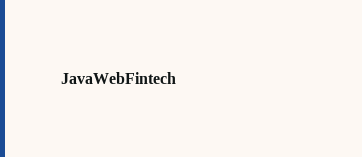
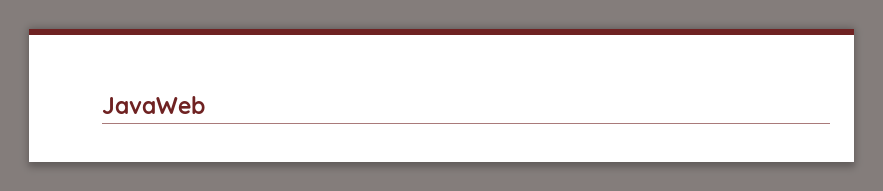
[61,72,176,84] JavaWebFintech -> [102,96,205,114] JavaWeb

